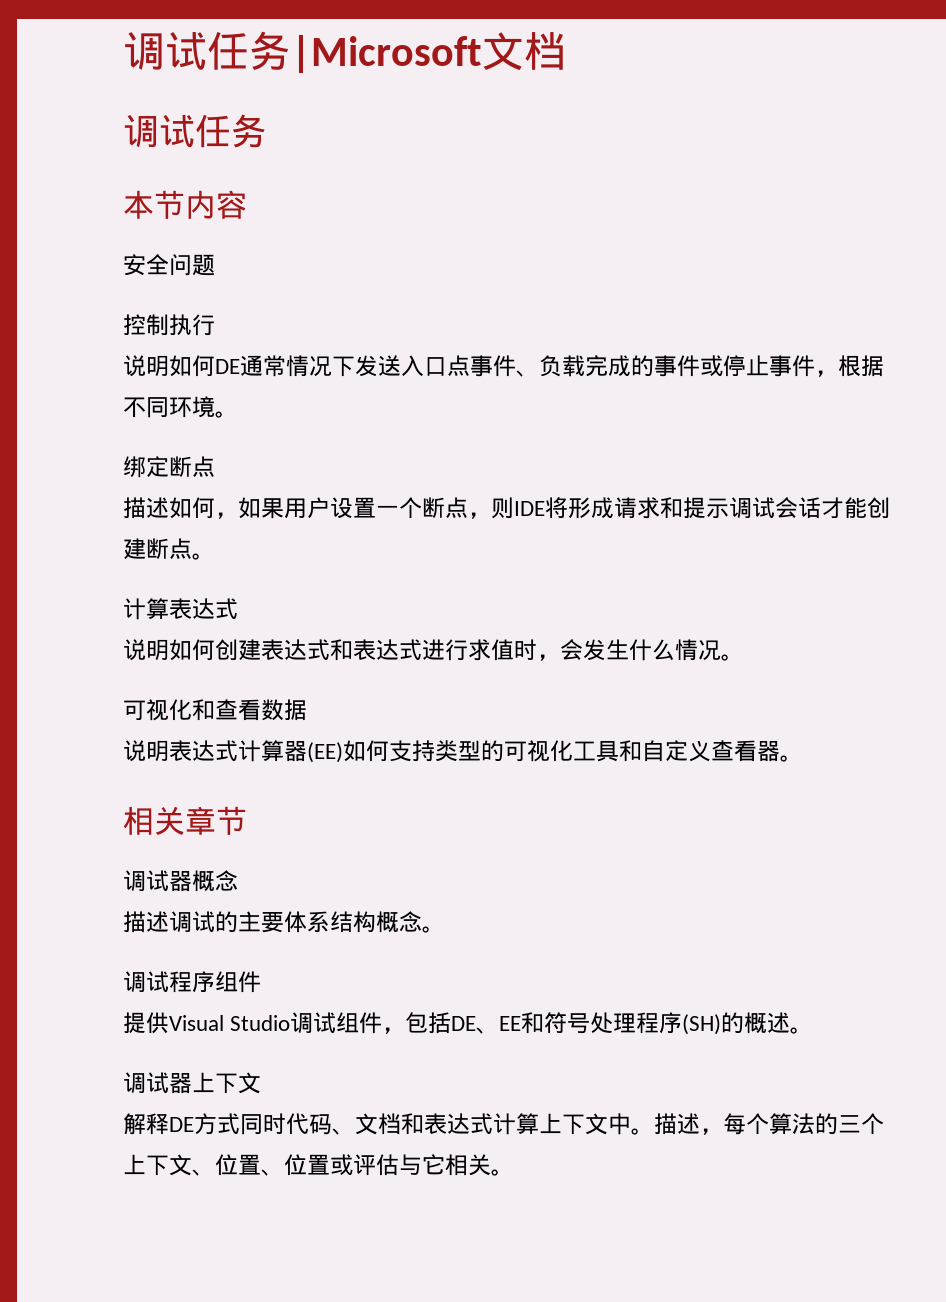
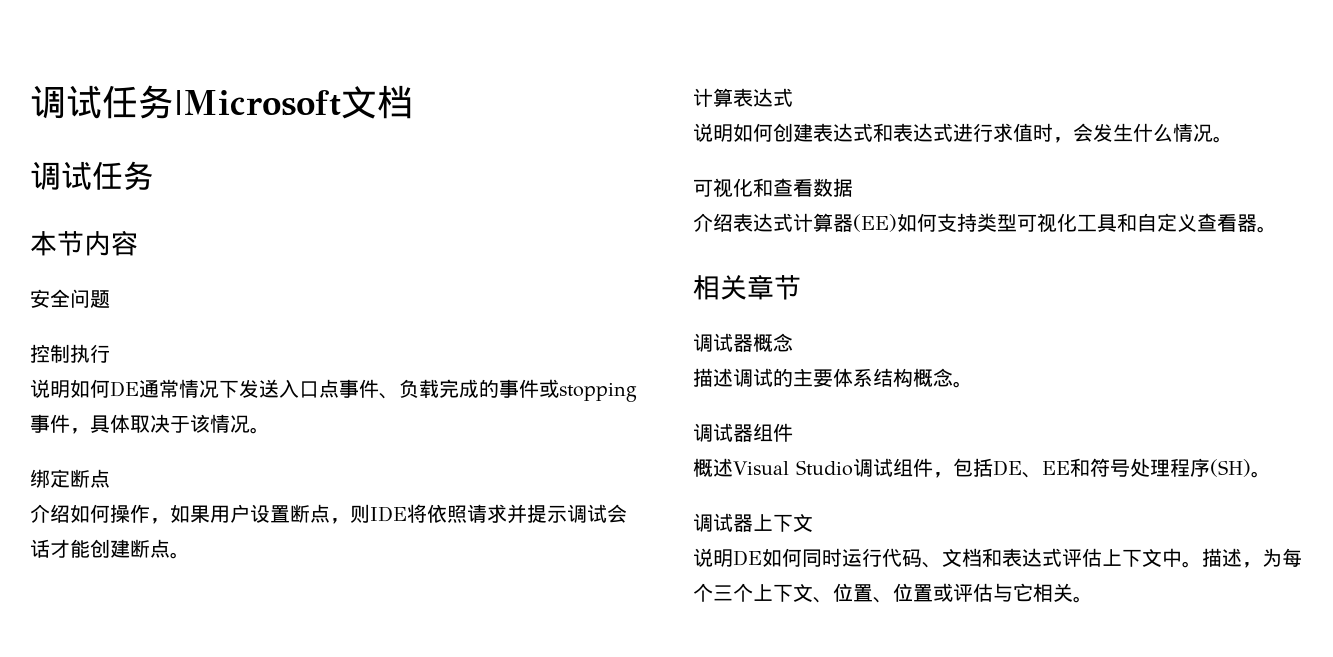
[723,355,884,377] [123,396,215,418] 停止事件，根据不同环境 -> [559,382,637,402] [30,414,250,434] stopping事件，具体取决于该情况
[123,497,215,519] 描述如何 -> [30,504,150,523] 介绍如何操作
[376,497,422,519] 一个 -> (290, 514) none
[568,497,683,519] 形成请求和 -> [427,504,527,524] 依照请求并
[123,740,169,762] 说明 -> [693,213,733,232] 介绍
[481,740,504,762] 的 -> (1017, 223) none
[169,971,215,993] 程序 -> [733,424,753,442] 器
[123,1012,169,1034] 提供 -> [693,458,733,477] 概述
[721,1012,791,1034] 的概述 -> (1251, 468) none
[123,1113,286,1135] 解释DE方式同时 -> [693,548,882,567] 说明DE如何同时运行
[493,1113,539,1135] 计算 -> [1062,548,1102,567] 评估
[723,1113,838,1135] 每个算法的 -> [1262,548,1302,567] [693,583,713,602] 为每个

